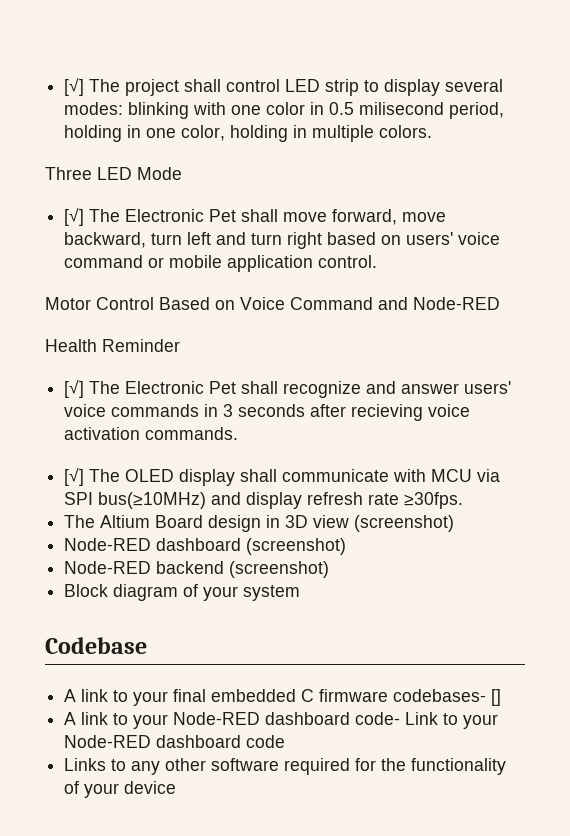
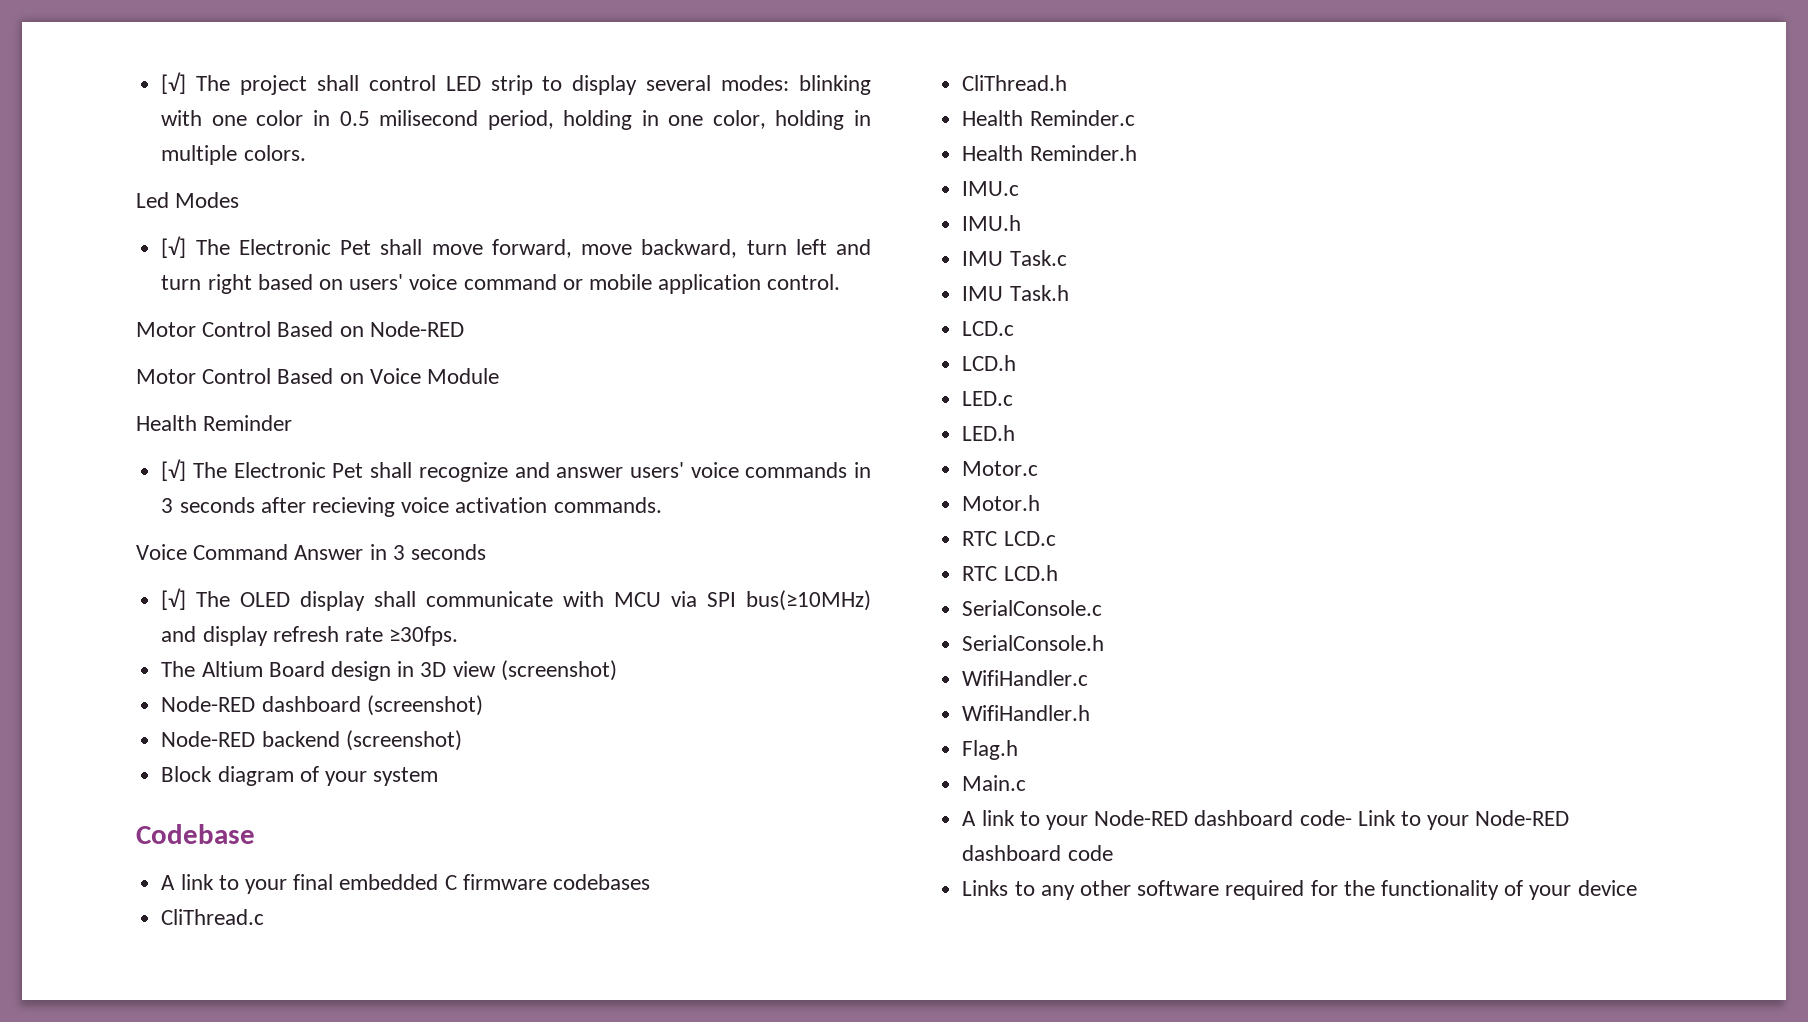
[45,167,182,180] Three LED Mode -> [136,192,240,208] Led Modes
(378, 261) none -> [136,321,464,337] // Motor Control Based on Node-RED
[290,297,500,310] Command and Node-RED -> [427,368,500,384] Module
(239, 433) none -> [136,544,487,560] // Voice Command Answer in 3 seconds
[393,689,502,706] codebases- [] -> [552,874,650,890] [161,909,265,925] [962,75,1068,91] [962,110,1135,126] [962,145,1137,161] [962,181,1020,196] [962,215,1022,231] [962,250,1067,266] [962,285,1069,301] [962,321,1015,336] [962,355,1017,371] [962,391,1014,406] [962,425,1016,441] [962,461,1039,476] [962,495,1041,511] [962,531,1056,546] [962,565,1058,581] [962,600,1103,616] [962,635,1105,651] [962,670,1089,686] [962,705,1091,721] [962,740,1019,760] [962,775,1027,791] codebases // CliThread.c // CliThread.h // Health Reminder.c // Health Reminder.h // IMU.c // IMU.h // IMU Task.c // IMU Task.h // LCD.c // LCD.h // LED.c // LED.h // Motor.c // Motor.h // RTC LCD.c // RTC LCD.h // SerialConsole.c // SerialConsole.h // WifiHandler.c // WifiHandler.h // Flag.h // Main.c

